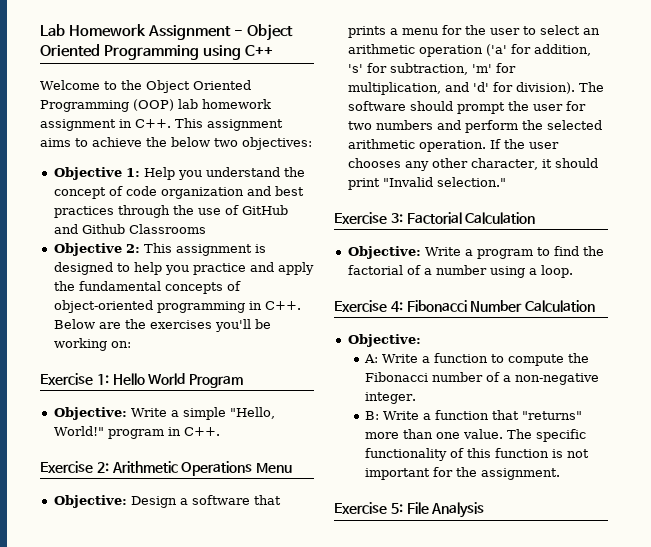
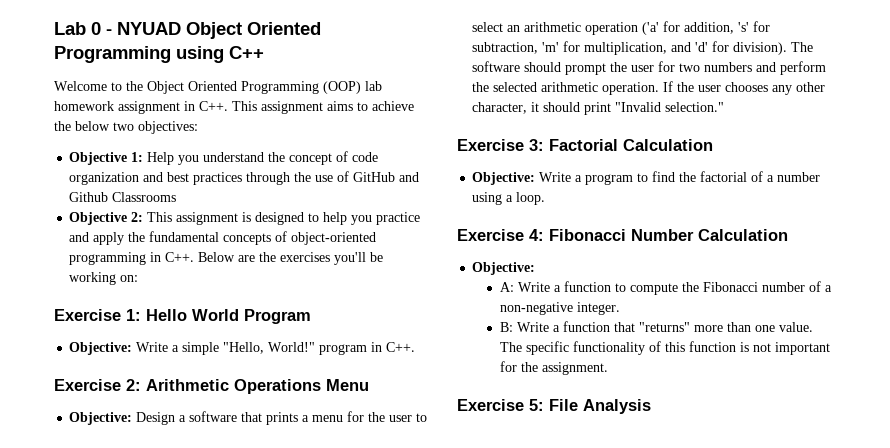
[68,24,243,40] Homework Assignment - -> [91,22,181,35] 0 - NYUAD

